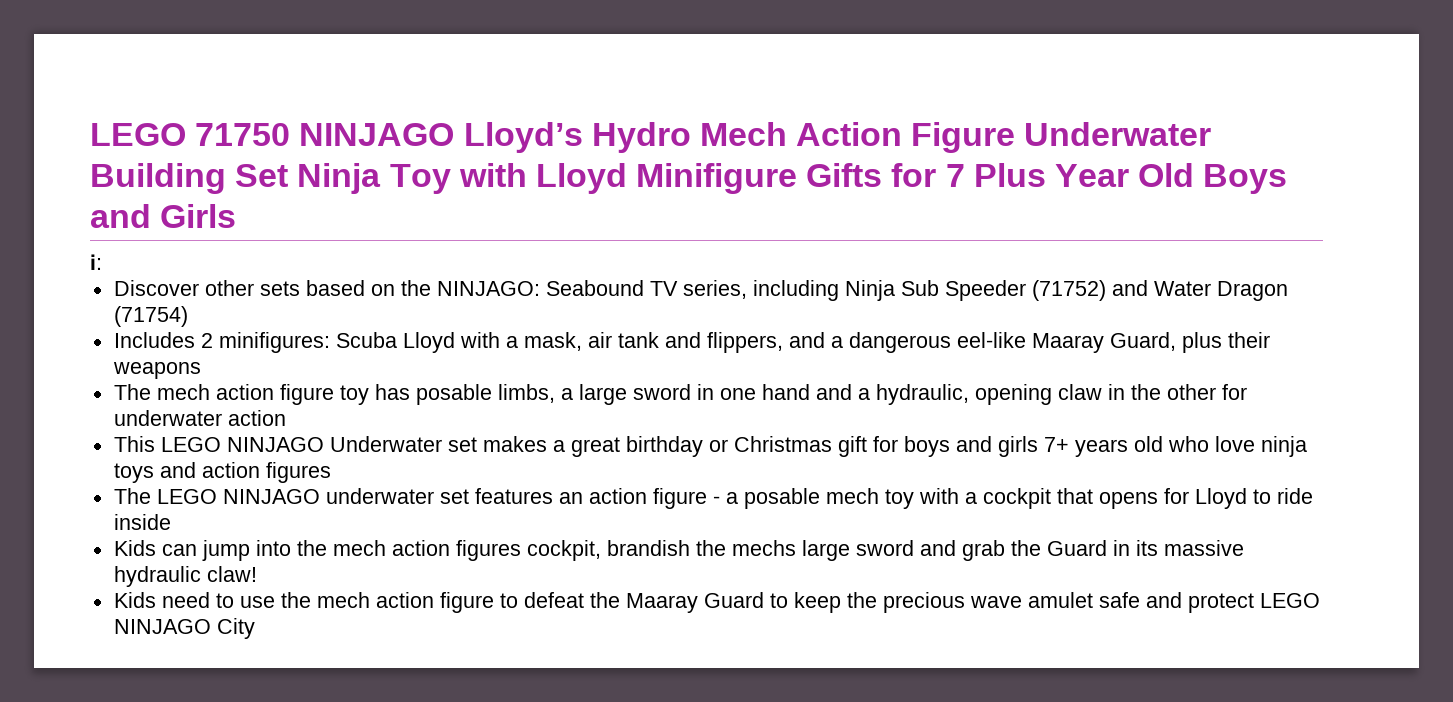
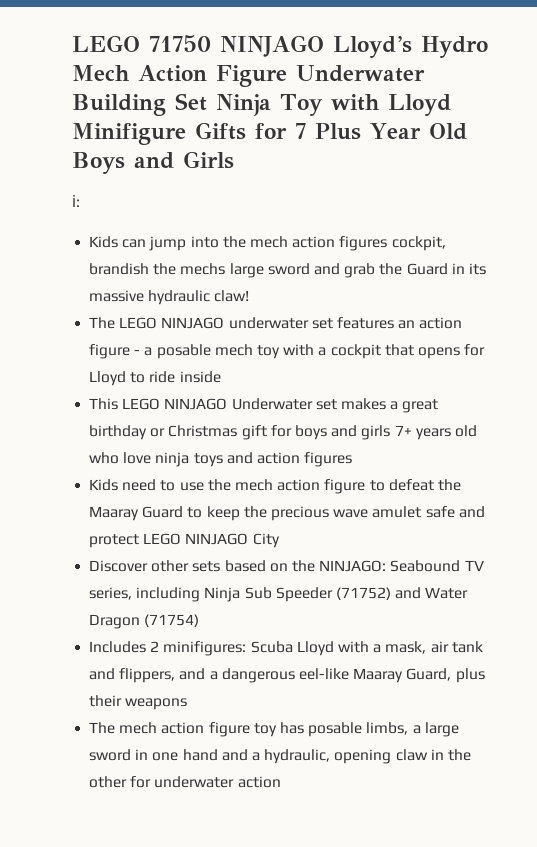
(102, 262) none -> [89,236,446,251] [89,263,486,278] [89,290,250,305] [89,317,463,329] [89,344,486,359] [89,371,221,386] [89,398,439,413] [89,425,477,440] [89,452,353,467] [89,479,461,494] [89,506,485,521] [89,533,280,548] // Kids can jump into the mech action figures cockpit, brandish the mechs large sword and grab the Guard in its massive hydraulic claw! // The LEGO NINJAGO underwater set features an action figure - a posable mech toy with a cockpit that opens for Lloyd to ride inside // This LEGO NINJAGO Underwater set makes a great birthday or Christmas gift for boys and girls 7+ years old who love ninja toys and action figures // Kids need to use the mech action figure to defeat the Maaray Guard to keep the precious wave amulet safe and protect LEGO NINJAGO City
[113,436,1307,457] [113,462,331,483] [113,488,1313,509] [113,514,171,530] [113,540,1244,561] [113,566,257,587] [113,592,1320,613] [113,618,255,639] // This LEGO NINJAGO Underwater set makes a great birthday or Christmas gift for boys and girls 7+ years old who love ninja toys and action figures // The LEGO NINJAGO underwater set features an action figure - a posable mech toy with a cockpit that opens for Lloyd to ride inside // Kids can jump into the mech action figures cockpit, brandish the mechs large sword and grab the Guard in its massive hydraulic claw! // Kids need to use the mech action figure to defeat the Maaray Guard to keep the precious wave amulet safe and protect LEGO NINJAGO City -> (281, 782) none

